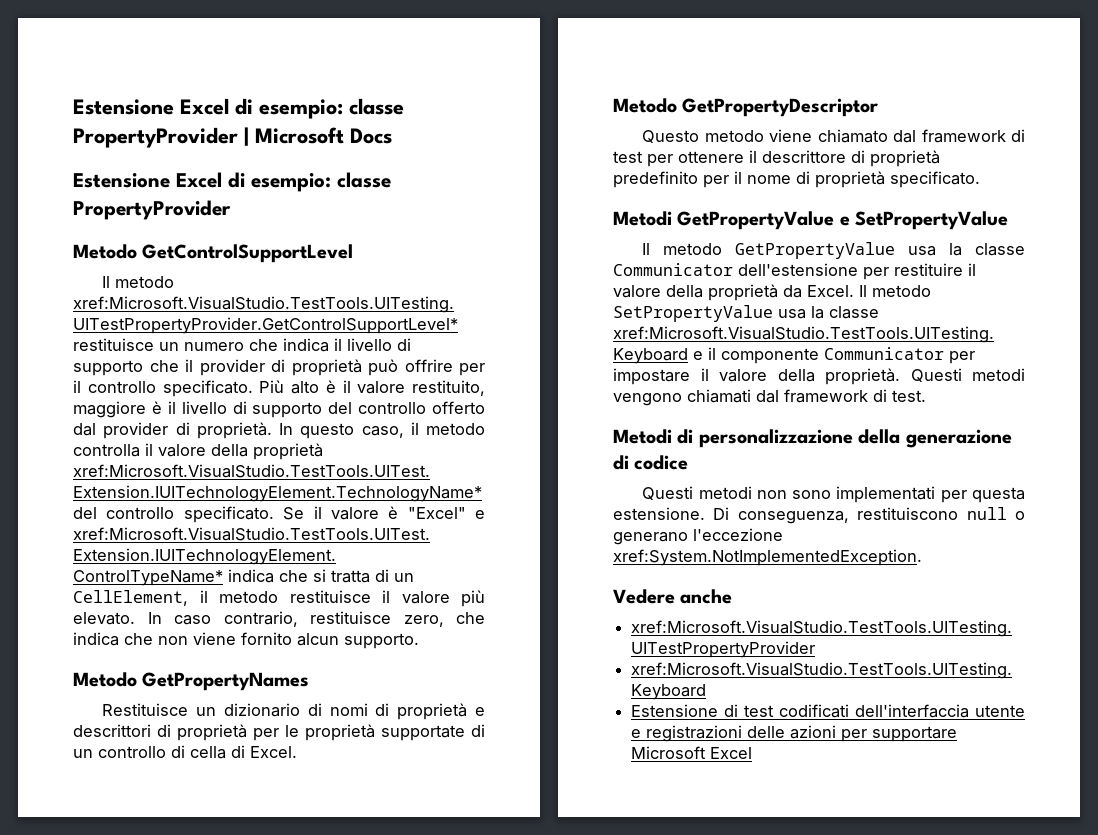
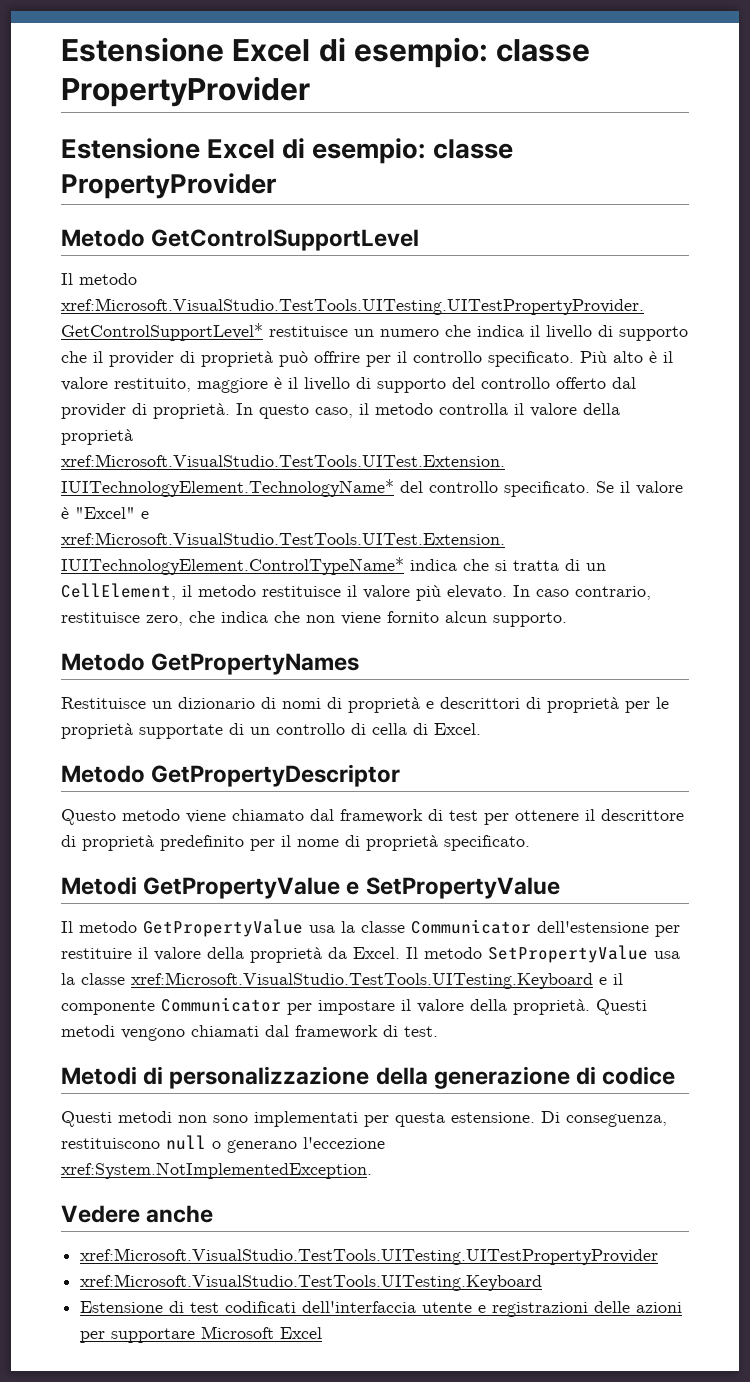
[73,98,404,119] [73,127,392,148] Estensione Excel di esempio: classe PropertyProvider | Microsoft Docs -> [61,37,591,68] [61,76,310,107] Estensione Excel di esempio: classe PropertyProvider

